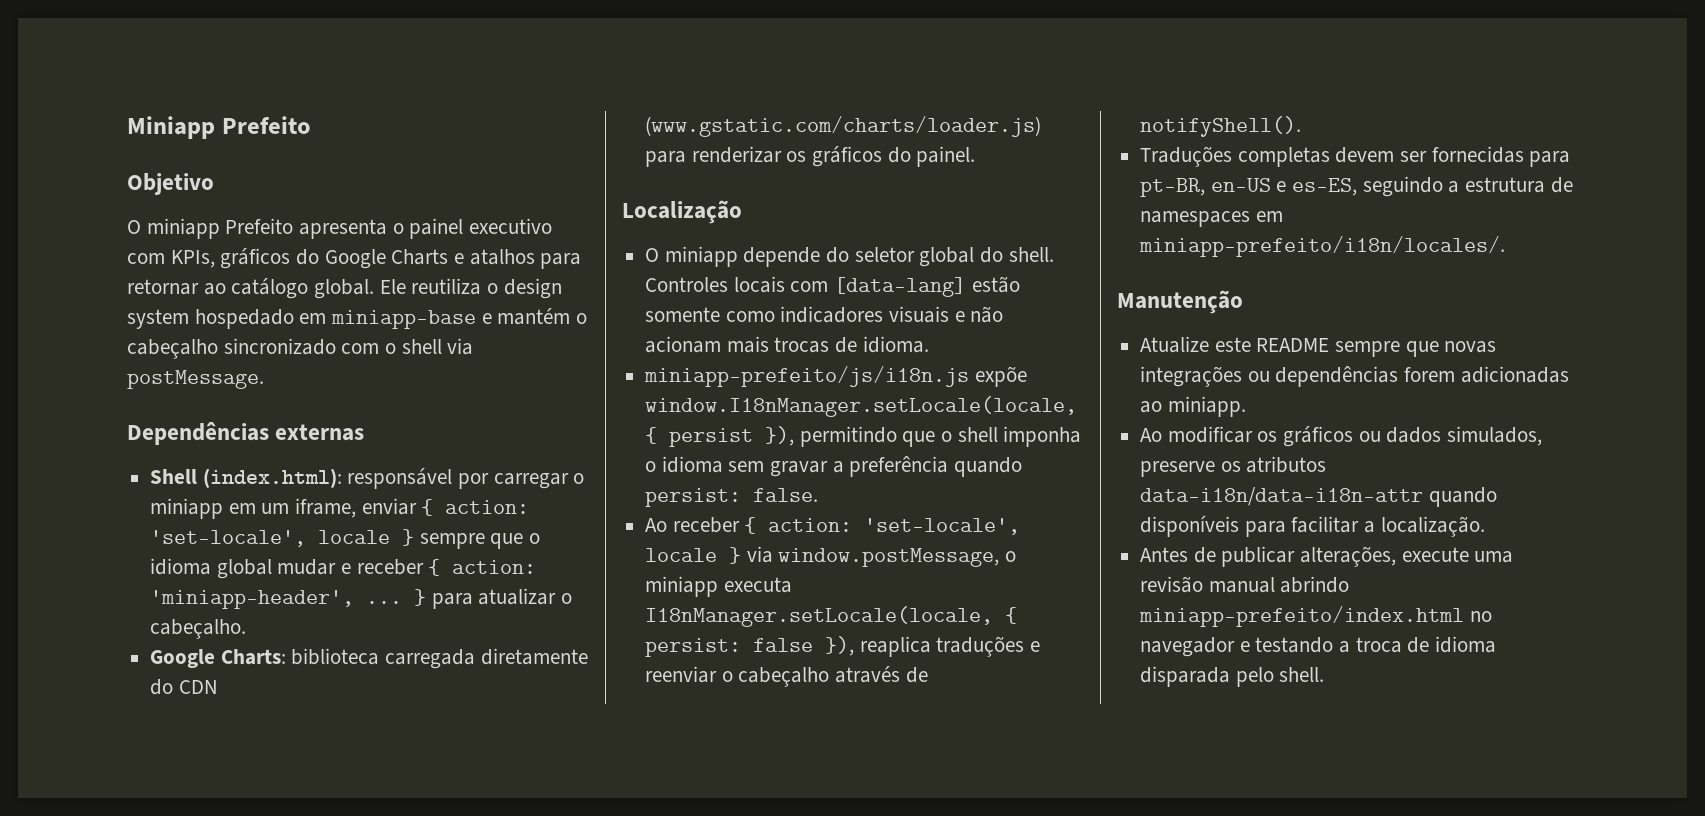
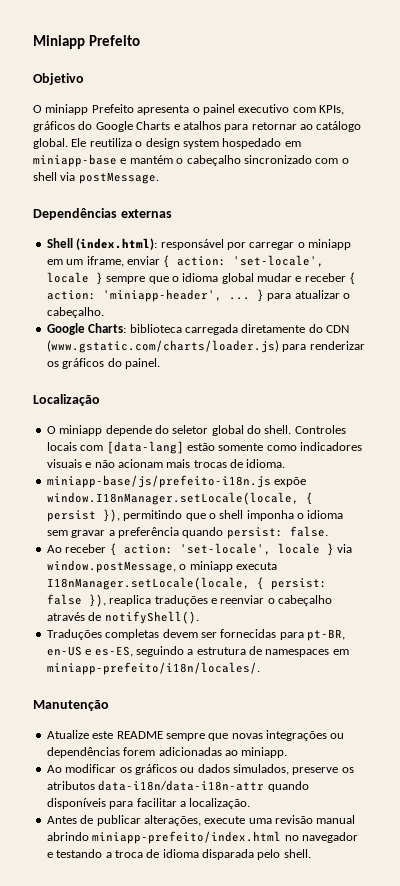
[644,366,970,387] miniapp-prefeito/js/i18n.js -> [46,475,271,488] miniapp-base/js/prefeito-i18n.js

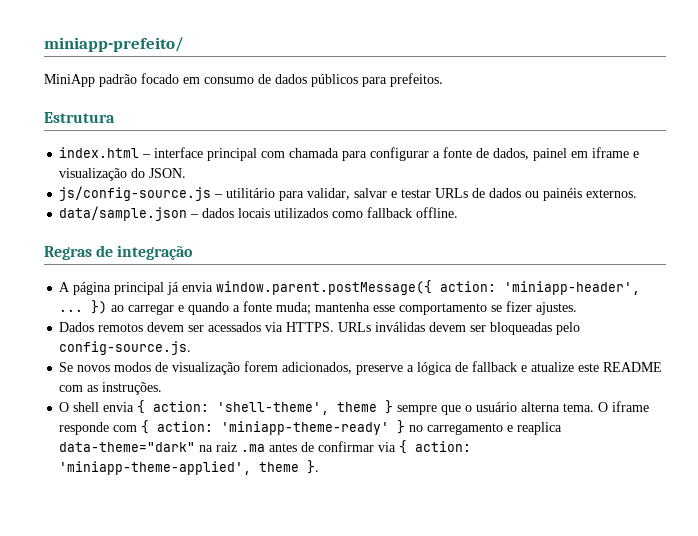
[33,35,140,49] [33,73,84,85] [33,104,344,115] [33,121,362,132] [33,138,301,149] [33,154,349,167] [33,172,159,184] [33,208,172,220] [46,238,351,250] [46,255,325,268] [46,272,357,285] [46,289,350,302] [46,307,104,318] [46,323,349,335] [46,340,365,353] [46,358,160,369] [33,394,100,406] [46,425,346,436] [46,441,362,454] [46,459,286,468] [46,475,307,488] [46,492,313,505] [46,509,344,522] [46,526,328,539] [46,543,352,556] [46,560,277,573] [46,577,327,590] [46,594,332,607] [46,611,199,624] [46,629,345,641] [46,646,349,657] [46,662,260,675] [33,700,109,711] [46,730,345,741] [46,747,288,758] [46,764,354,775] [46,780,309,792] [46,798,251,809] [46,815,356,826] [46,831,358,844] [46,849,311,860] Miniapp Prefeito // Objetivo // O miniapp Prefeito apresenta o painel executivo com KPIs, gráficos do Google Charts e atalhos para retornar ao catálogo global. Ele reutiliza o design system hospedado em miniapp-base e mantém o cabeçalho sincronizado com o shell via postMessage. // Dependências externas // Shell (index.html): responsável por carregar o miniapp em um iframe, enviar { action: 'set-locale', locale } sempre que o idioma global mudar e receber { action: 'miniapp-header', ... } para atualizar o cabeçalho. // Google Charts: biblioteca carregada diretamente do CDN (www.gstatic.com/charts/loader.js) para renderizar os gráficos do painel. // Localização // O miniapp depende do seletor global do shell. Controles locais com [data-lang] estão somente como indicadores visuais e não acionam mais trocas de idioma. // miniapp-base/js/prefeito-i18n.js expõe window.I18nManager.setLocale(locale, { persist }), permitindo que o shell imponha o idioma sem gravar a preferência quando persist: false. // Ao receber { action: 'set-locale', locale } via window.postMessage, o miniapp executa I18nManager.setLocale(locale, { persist: false }), reaplica traduções e reenviar o cabeçalho através de notifyShell(). // Traduções completas devem ser fornecidas para pt-BR, en-US e es-ES, seguindo a estrutura de namespaces em miniapp-prefeito/i18n/locales/. // Manutenção // Atualize este README sempre que novas integrações ou dependências forem adicionadas ao miniapp. // Ao modificar os gráficos ou dados simulados, preserve os atributos data-i18n/data-i18n-attr quando disponíveis para facilitar a localização. // Antes de publicar alterações, execute uma revisão manual abrindo miniapp-prefeito/index.html no navegador e testando a troca de idioma disparada pelo shell. -> [44,37,184,52] [44,73,443,87] [44,112,115,123] [59,147,640,161] [59,168,187,181] [59,186,638,201] [59,206,459,221] [44,245,194,260] [59,280,641,295] [59,300,578,315] [59,322,581,335] [59,341,192,355] [59,361,663,375] [59,382,163,395] [59,400,650,415] [59,420,563,435] [59,440,472,454] [59,460,320,475] miniapp-prefeito/ // MiniApp padrão focado em consumo de dados públicos para prefeitos. // Estrutura // index.html – interface principal com chamada para configurar a fonte de dados, painel em iframe e visualização do JSON. // js/config-source.js – utilitário para validar, salvar e testar URLs de dados ou painéis externos. // data/sample.json – dados locais utilizados como fallback offline. // Regras de integração // A página principal já envia window.parent.postMessage({ action: 'miniapp-header', ... }) ao carregar e quando a fonte muda; mantenha esse comportamento se fizer ajustes. // Dados remotos devem ser acessados via HTTPS. URLs inválidas devem ser bloqueadas pelo config-source.js. // Se novos modos de visualização forem adicionados, preserve a lógica de fallback e atualize este README com as instruções. // O shell envia { action: 'shell-theme', theme } sempre que o usuário alterna tema. O iframe responde com { action: 'miniapp-theme-ready' } no carregamento e reaplica data-theme="dark" na raiz .ma antes de confirmar via { action: 'miniapp-theme-applied', theme }.

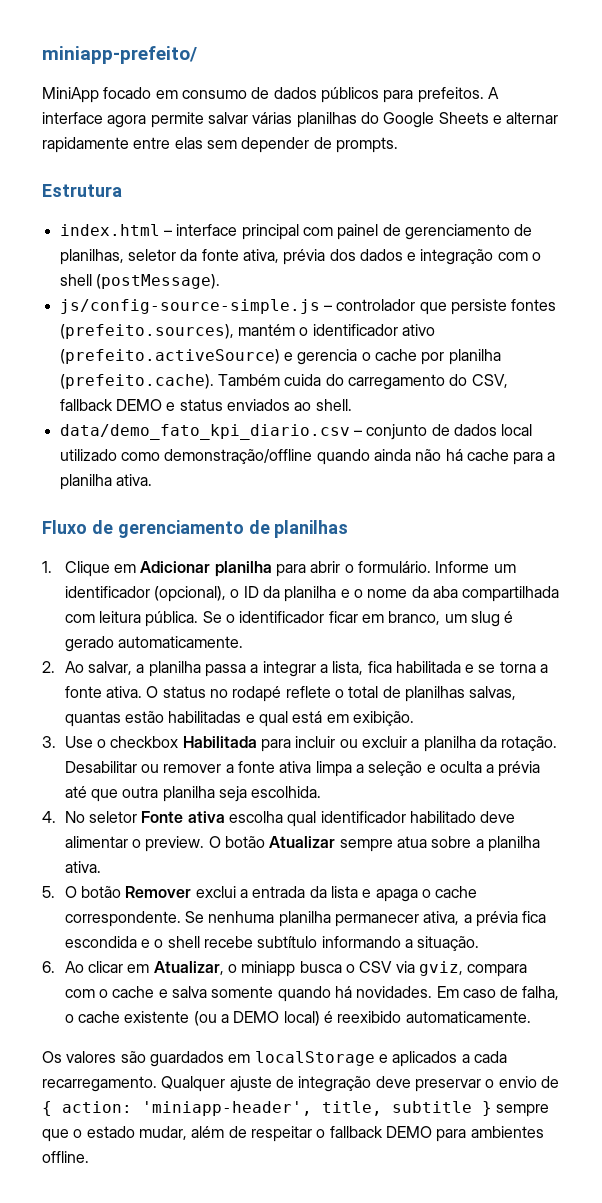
[99,74,137,87] padrão -> (99, 95) none
(443, 80) none -> [487,87,499,99] [42,112,559,128] [42,137,398,153] A interface agora permite salvar várias planilhas do Google Sheets e alternar rapidamente entre elas sem depender de prompts.
[289,147,640,161] [59,168,187,181] [59,186,638,201] [59,206,459,221] [44,245,194,260] [59,280,641,295] [59,300,578,315] [59,322,581,335] [59,341,192,355] [59,361,663,375] [59,382,163,395] [59,400,650,415] [59,420,563,435] [59,440,472,454] [59,460,320,475] chamada para configurar a fonte de dados, painel em iframe e visualização do JSON. // js/config-source.js – utilitário para validar, salvar e testar URLs de dados ou painéis externos. // data/sample.json – dados locais utilizados como fallback offline. // Regras de integração // A página principal já envia window.parent.postMessage({ action: 'miniapp-header', ... }) ao carregar e quando a fonte muda; mantenha esse comportamento se fizer ajustes. // Dados remotos devem ser acessados via HTTPS. URLs inválidas devem ser bloqueadas pelo config-source.js. // Se novos modos de visualização forem adicionados, preserve a lógica de fallback e atualize este README com as instruções. // O shell envia { action: 'shell-theme', theme } sempre que o usuário alterna tema. O iframe responde com { action: 'miniapp-theme-ready' } no carregamento e reaplica data-theme="dark" na raiz .ma antes de confirmar via { action: 'miniapp-theme-applied', theme }. -> [337,224,533,240] [59,249,542,265] [59,274,220,289] [59,299,557,315] [59,324,435,339] [59,349,501,365] [59,374,508,390] [59,399,352,411] [59,424,533,440] [59,449,556,465] [59,474,152,490] [42,520,349,538] [42,561,516,577] [64,586,560,602] [64,611,514,627] [64,636,243,652] [42,661,549,677] [64,686,517,702] [64,711,414,727] [42,736,558,752] [64,761,541,777] [64,786,322,802] [42,811,516,827] [64,836,540,852] [64,861,101,873] [42,886,478,902] [64,911,547,927] [64,936,480,951] [42,961,528,977] [64,986,560,1002] [64,1011,531,1026] [42,1051,507,1067] [42,1076,559,1092] [42,1101,550,1117] [42,1126,544,1142] [42,1151,89,1163] painel de gerenciamento de planilhas, seletor da fonte ativa, prévia dos dados e integração com o shell (postMessage). // js/config-source-simple.js – controlador que persiste fontes (prefeito.sources), mantém o identificador ativo (prefeito.activeSource) e gerencia o cache por planilha (prefeito.cache). Também cuida do carregamento do CSV, fallback DEMO e status enviados ao shell. // data/demo_fato_kpi_diario.csv – conjunto de dados local utilizado como demonstração/offline quando ainda não há cache para a planilha ativa. // Fluxo de gerenciamento de planilhas // 1. Clique em Adicionar planilha para abrir o formulário. Informe um identificador (opcional), o ID da planilha e o nome da aba compartilhada com leitura pública. Se o identificador ficar em branco, um slug é gerado automaticamente. // 2. Ao salvar, a planilha passa a integrar a lista, fica habilitada e se torna a fonte ativa. O status no rodapé reflete o total de planilhas salvas, quantas estão habilitadas e qual está em exibição. // 3. Use o checkbox Habilitada para incluir ou excluir a planilha da rotação. Desabilitar ou remover a fonte ativa limpa a seleção e oculta a prévia até que outra planilha seja escolhida. // 4. No seletor Fonte ativa escolha qual identificador habilitado deve alimentar o preview. O botão Atualizar sempre atua sobre a planilha ativa. // 5. O botão Remover exclui a entrada da lista e apaga o cache correspondente. Se nenhuma planilha permanecer ativa, a prévia fica escondida e o shell recebe subtítulo informando a situação. // 6. Ao clicar em Atualizar, o miniapp busca o CSV via gviz, compara com o cache e salva somente quando há novidades. Em caso de falha, o cache existente (ou a DEMO local) é reexibido automaticamente. // Os valores são guardados em localStorage e aplicados a cada recarregamento. Qualquer ajuste de integração deve preservar o envio de { action: 'miniapp-header', title, subtitle } sempre que o estado mudar, além de respeitar o fallback DEMO para ambientes offline.

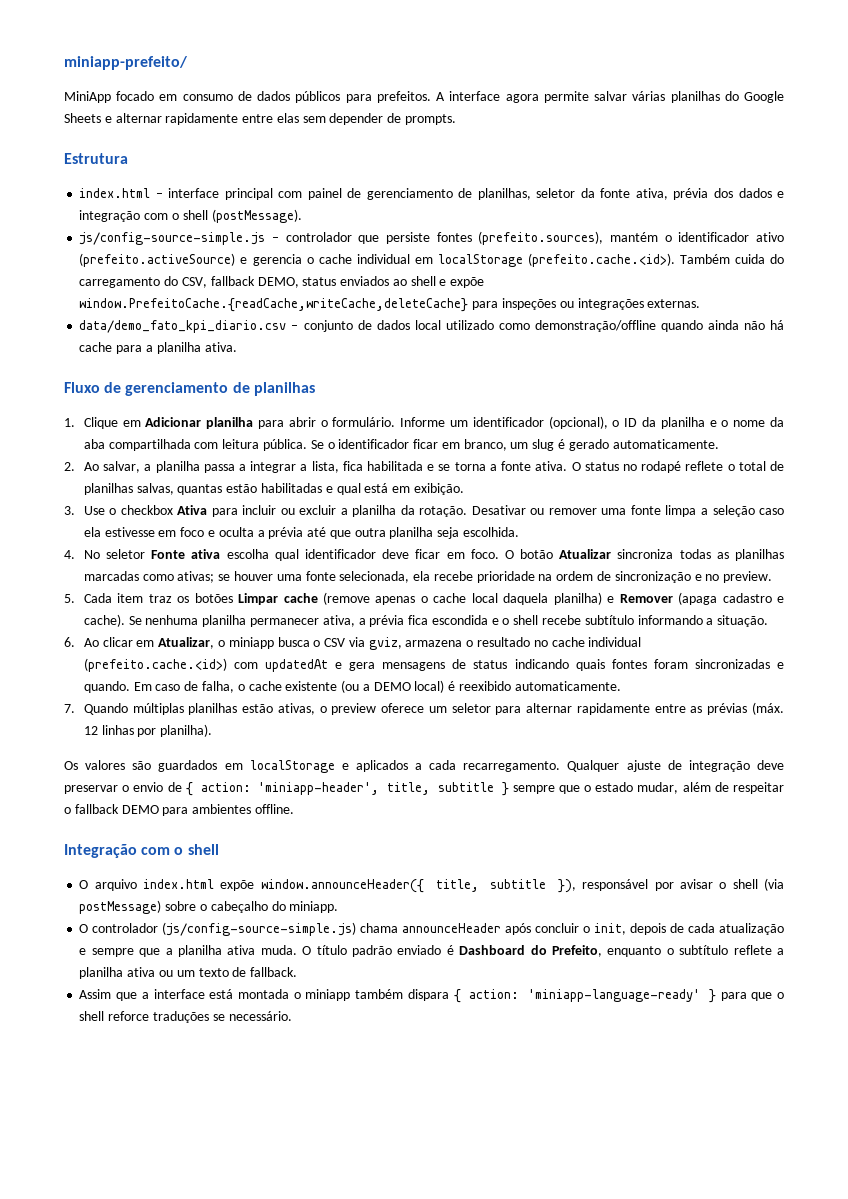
[421,349,501,365] [59,374,214,389] por planilha (prefeito.cache). -> [356,253,675,267] individual em localStorage (prefeito.cache.<id>).
[115,399,176,411] DEMO e -> [257,277,299,288] DEMO,
[315,399,352,411] shell. -> [410,276,485,288] [79,298,701,312] shell e expõe window.PrefeitoCache.{readCache,writeCache,deleteCache} para inspeções ou integrações externas.
[182,736,257,748] Habilitada -> [177,505,208,515] Ativa
[64,761,137,773] Desabilitar -> [471,505,526,515] Desativar
[225,761,423,777] a fonte ativa limpa a seleção -> [601,505,785,517] [83,527,205,537] uma fonte limpa a seleção caso ela estivesse em foco
[409,811,516,823] [64,836,540,852] [64,861,101,873] [42,886,478,902] [64,911,181,927] habilitado deve alimentar o preview. O botão Atualizar sempre atua sobre a planilha ativa. // 5. O botão Remover exclui a entrada da lista e apaga o cache correspondente. -> [382,549,784,561] [83,571,773,583] [64,592,785,605] [83,614,125,627] deve ficar em foco. O botão Atualizar sincroniza todas as planilhas marcadas como ativas; se houver uma fonte selecionada, ela recebe prioridade na ordem de sincronização e no preview. // 5. Cada item traz os botões Limpar cache (remove apenas o cache local daquela planilha) e Remover (apaga cadastro e cache).
[467,964,528,977] [64,986,433,1002] compara com o cache e salva somente quando há novidades. -> [405,637,642,647] [83,658,785,672] [83,681,130,693] armazena o resultado no cache individual (prefeito.cache.<id>) com updatedAt e gera mensagens de status indicando quais fontes foram sincronizadas e quando.
(531, 1017) none -> [64,702,784,715] [83,724,213,737] // 7. Quando múltiplas planilhas estão ativas, o preview oferece um seletor para alternar rapidamente entre as prévias (máx. 12 linhas por planilha).
(89, 1157) none -> [64,844,219,858] [79,878,784,893] [79,900,339,914] [79,922,785,936] [79,945,784,957] [79,967,298,979] [79,989,784,1003] [79,1011,292,1023] // Integração com o shell // O arquivo index.html expõe window.announceHeader({ title, subtitle }), responsável por avisar o shell (via postMessage) sobre o cabeçalho do miniapp. // O controlador (js/config-source-simple.js) chama announceHeader após concluir o init, depois de cada atualização e sempre que a planilha ativa muda. O título padrão enviado é Dashboard do Prefeito, enquanto o subtítulo reflete a planilha ativa ou um texto de fallback. // Assim que a interface está montada o miniapp também dispara { action: 'miniapp-language-ready' } para que o shell reforce traduções se necessário.

